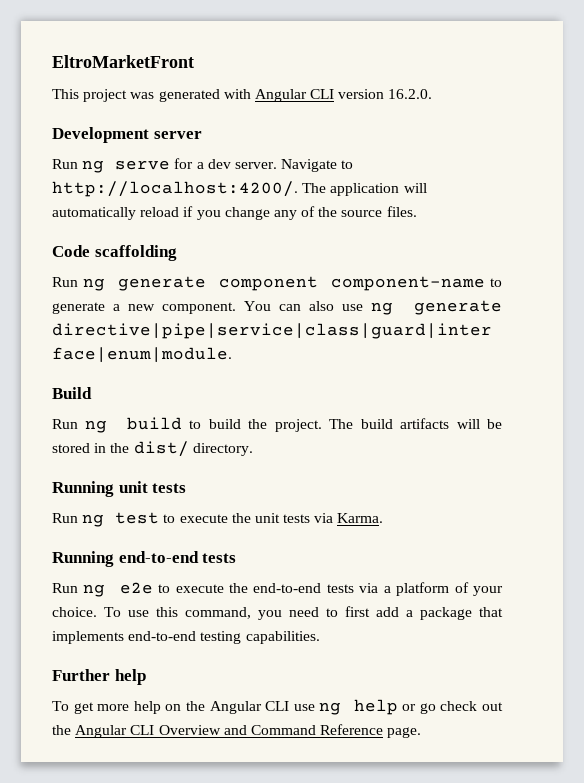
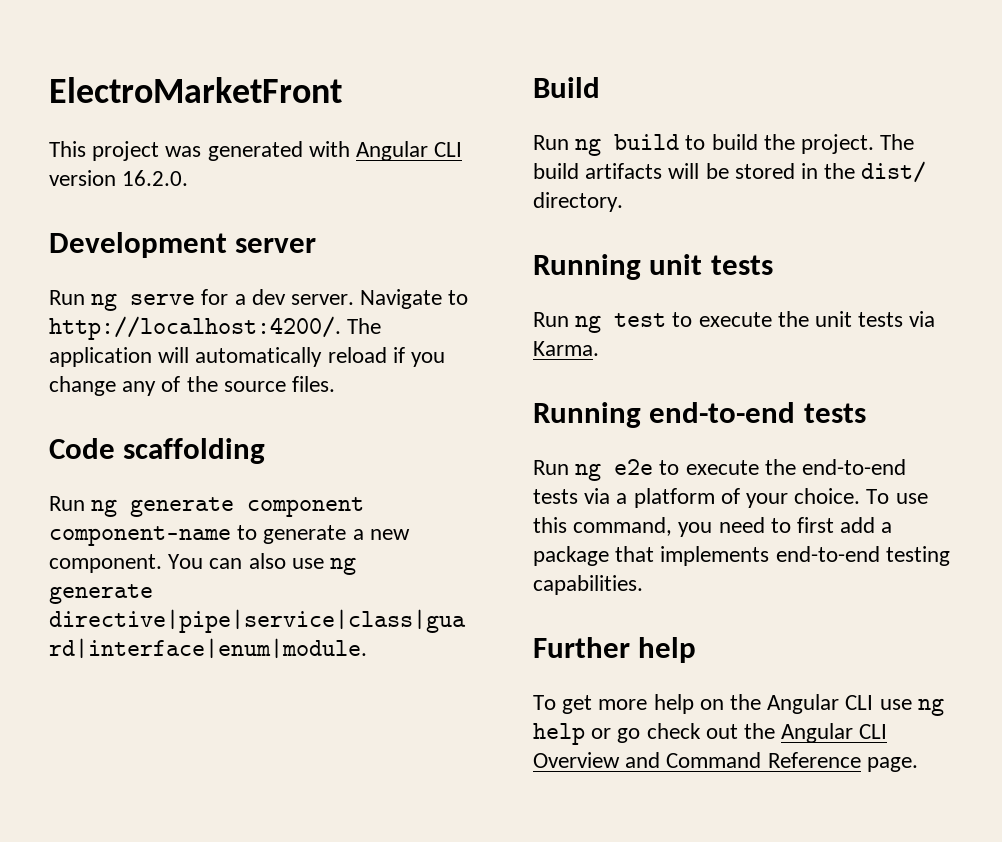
[52,55,194,68] EltroMarketFront -> [49,77,342,103] ElectroMarketFront

